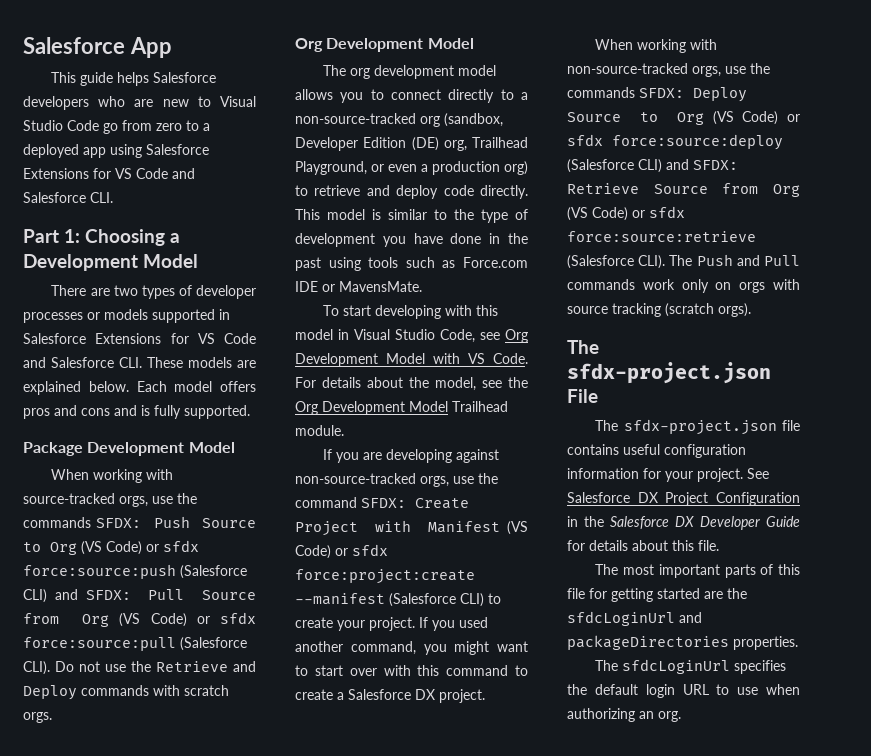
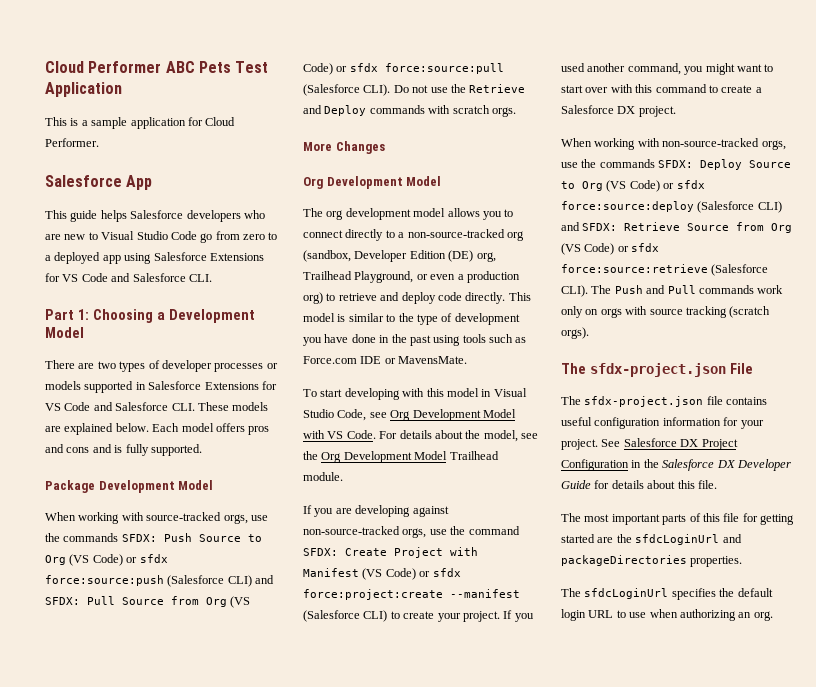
(23, 45) none -> [45,61,269,73] [45,82,122,97] [45,117,236,129] [45,138,99,147] Cloud Performer ABC Pets Test Application // This is a sample application for Cloud Performer. //
(52, 717) none -> [303,141,385,154] // More Changes

